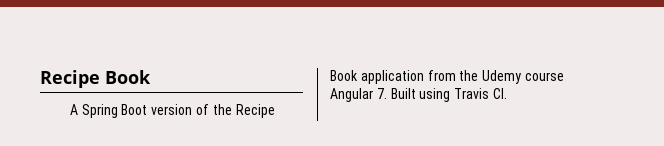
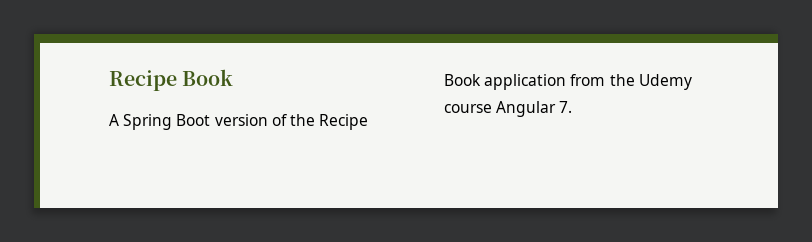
[390,88,507,102] Built using Travis CI. -> (573, 107) none

